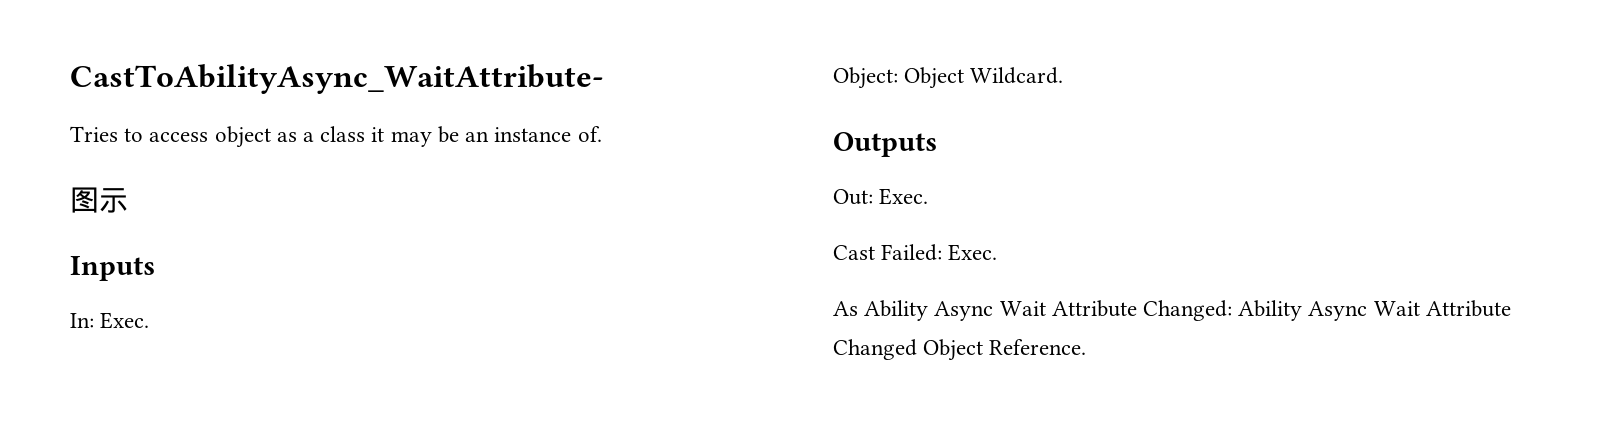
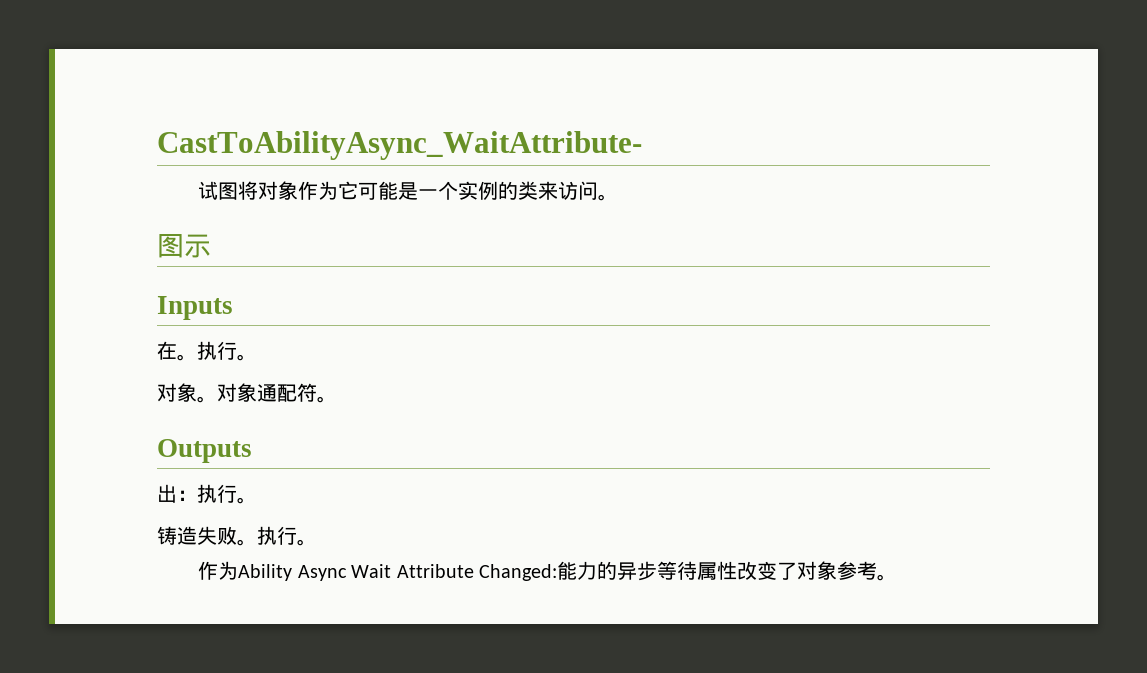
[70,126,602,148] [70,187,128,213] [70,256,155,281] [70,312,150,329] [833,67,1064,89] [833,132,937,157] [833,188,929,205] [833,244,998,261] [833,301,858,316] Tries to access object as a class it may be an instance of. // 图示 // Inputs // In: Exec. // Object: Object Wildcard. // Outputs // Out: Exec. // Cast Failed: Exec. // As -> [198,181,619,201] [157,234,211,258] [157,296,233,320] [157,341,257,361] [157,383,337,403] [157,439,252,463] [157,484,257,504] [157,526,317,546] [198,561,239,580] 试图将对象作为它可能是一个实例的类来访问。 // 图示 // Inputs // 在。执行。 // 对象。对象通配符。 // Outputs // 出：执行。 // 铸造失败。执行。 // 作为
[1238,300,1511,321] [833,339,1087,361] Ability Async Wait Attribute Changed Object Reference. -> [557,561,898,581] 能力的异步等待属性改变了对象参考。

